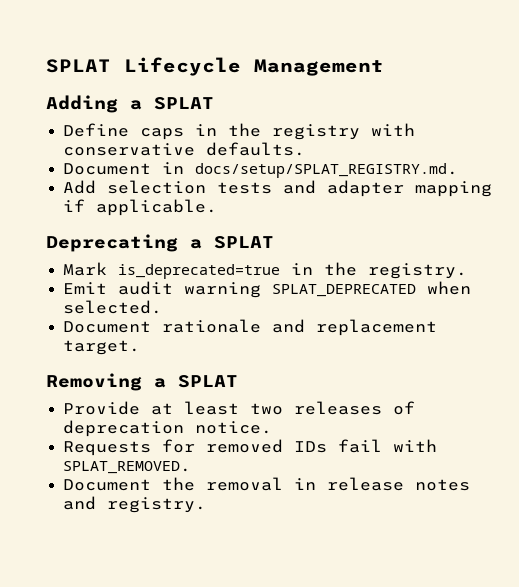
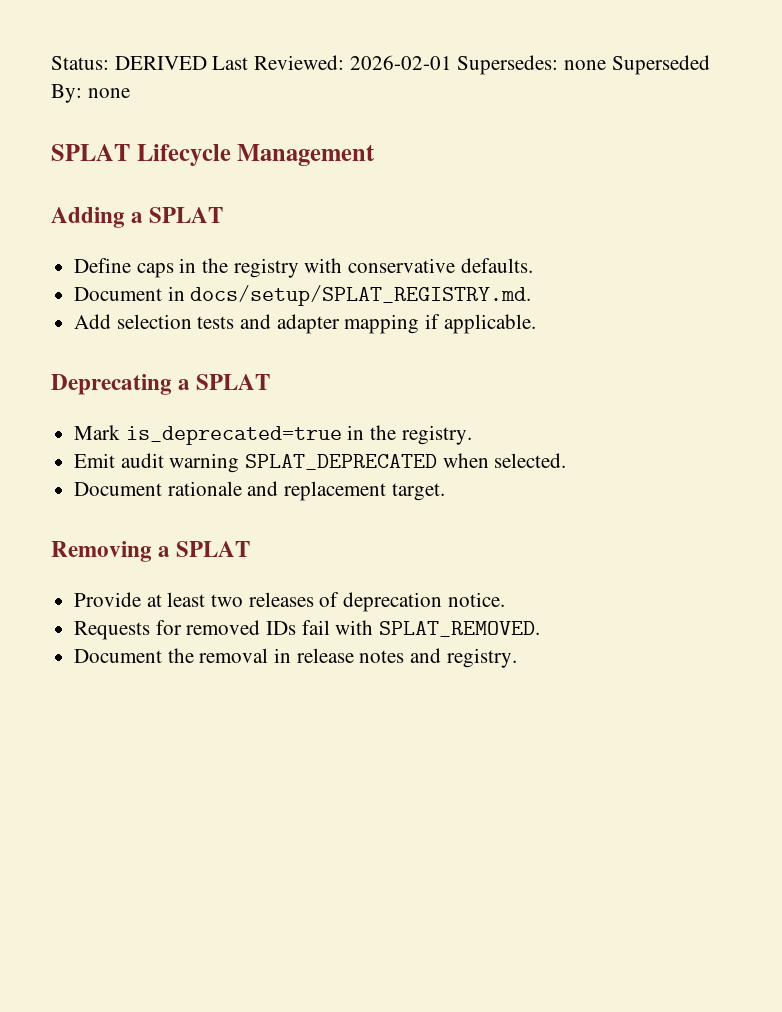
(46, 66) none -> [51,55,710,75] [51,84,130,103] Status: DERIVED Last Reviewed: 2026-02-01 Supersedes: none Superseded By: none //

